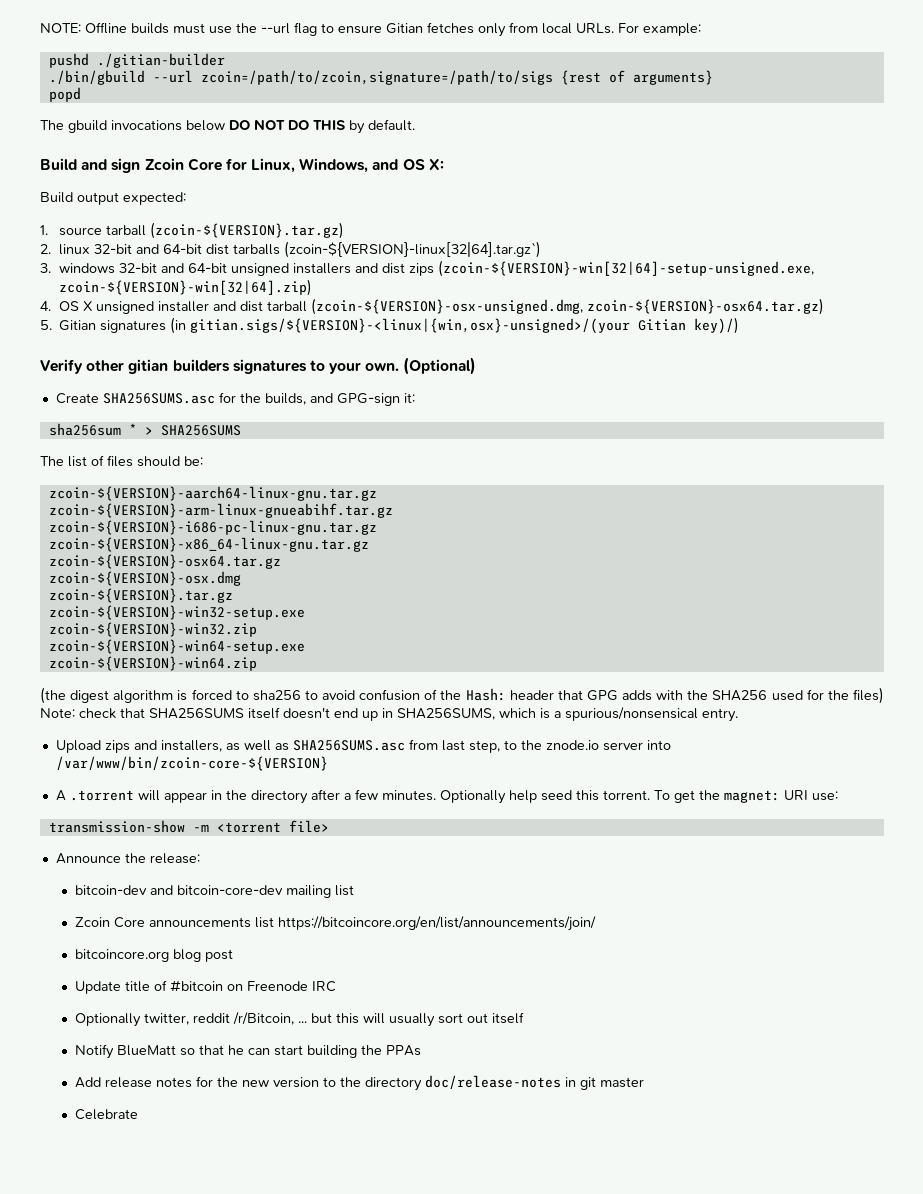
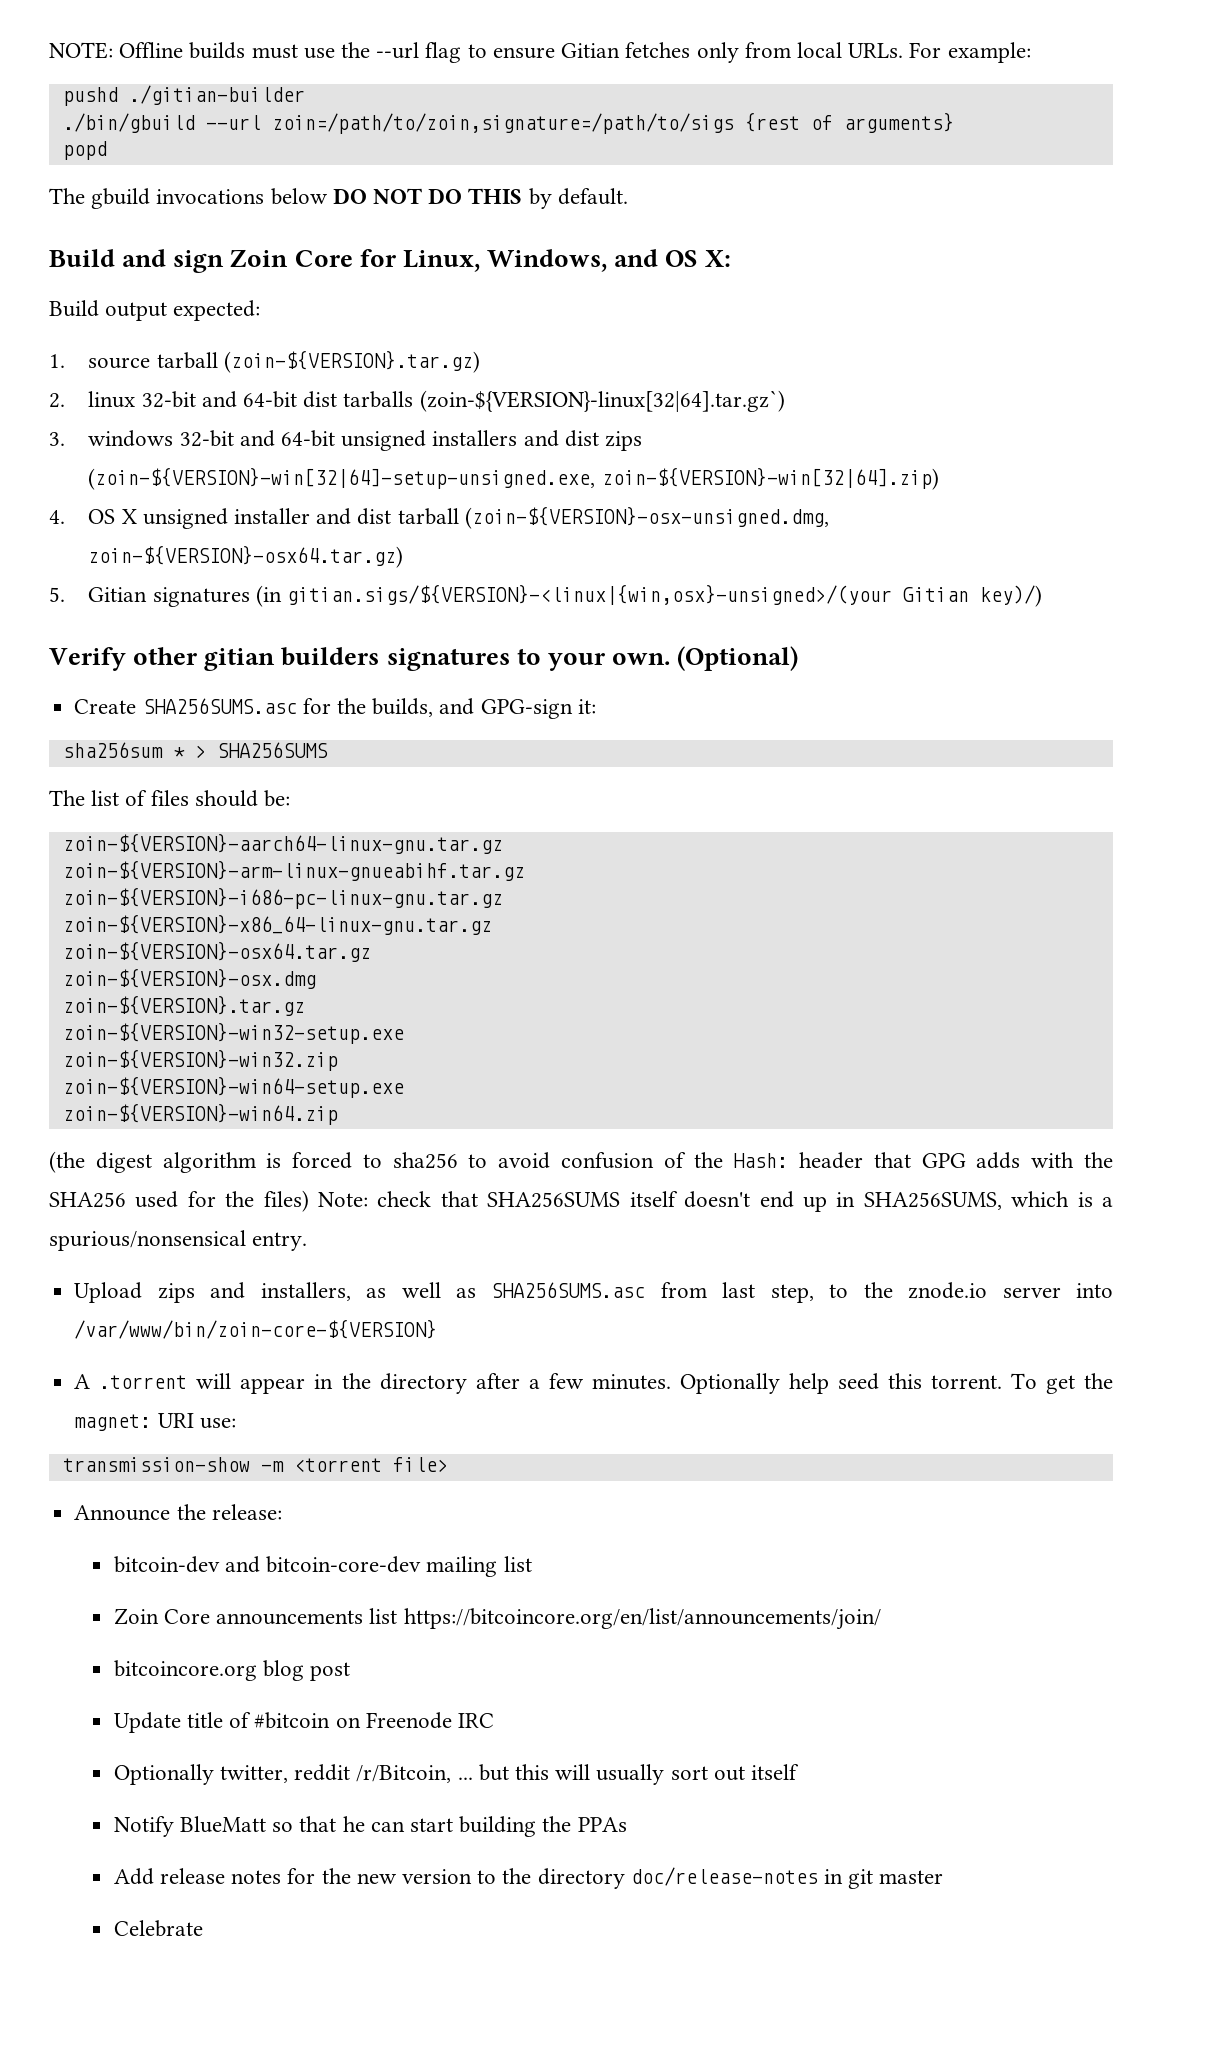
[200,70,553,85] zcoin=/path/to/zcoin,signature=/path/to/sigs -> [271,113,734,134] zoin=/path/to/zoin,signature=/path/to/sigs
[144,158,184,170] Zcoin -> [230,249,289,267] Zoin
[149,222,344,239] (zcoin-${VERSION}.tar.gz) -> [223,350,480,373] (zoin-${VERSION}.tar.gz)
[283,241,541,258] (zcoin-${VERSION}-linux[32|64].tar.gz`) -> [419,390,785,412] (zoin-${VERSION}-linux[32|64].tar.gz`)
[437,260,814,277] [58,279,312,296] (zcoin-${VERSION}-win[32|64]-setup-unsigned.exe, zcoin-${VERSION}-win[32|64].zip) -> [88,467,939,490] (zoin-${VERSION}-win[32|64]-setup-unsigned.exe, zoin-${VERSION}-win[32|64].zip)
[310,298,824,315] (zcoin-${VERSION}-osx-unsigned.dmg, zcoin-${VERSION}-osx64.tar.gz) -> [464,506,829,529] [88,545,404,568] (zoin-${VERSION}-osx-unsigned.dmg, zoin-${VERSION}-osx64.tar.gz)
[48,486,377,501] [48,503,393,518] [48,520,377,535] [48,537,369,552] [48,554,281,569] [48,571,241,586] [48,588,233,603] [48,605,305,620] [48,622,257,637] [48,639,305,654] [48,656,257,671] zcoin-${VERSION}-aarch64-linux-gnu.tar.gz // zcoin-${VERSION}-arm-linux-gnueabihf.tar.gz // zcoin-${VERSION}-i686-pc-linux-gnu.tar.gz // zcoin-${VERSION}-x86_64-linux-gnu.tar.gz // zcoin-${VERSION}-osx64.tar.gz // zcoin-${VERSION}-osx.dmg // zcoin-${VERSION}.tar.gz // zcoin-${VERSION}-win32-setup.exe // zcoin-${VERSION}-win32.zip // zcoin-${VERSION}-win64-setup.exe // zcoin-${VERSION}-win64.zip -> [62,833,503,854] [62,860,525,881] [62,887,503,909] [62,914,492,935] [62,941,371,962] [62,968,316,989] [62,995,305,1016] [62,1022,404,1044] [62,1049,338,1071] [62,1076,404,1098] [62,1103,338,1125] zoin-${VERSION}-aarch64-linux-gnu.tar.gz // zoin-${VERSION}-arm-linux-gnueabihf.tar.gz // zoin-${VERSION}-i686-pc-linux-gnu.tar.gz // zoin-${VERSION}-x86_64-linux-gnu.tar.gz // zoin-${VERSION}-osx64.tar.gz // zoin-${VERSION}-osx.dmg // zoin-${VERSION}.tar.gz // zoin-${VERSION}-win32-setup.exe // zoin-${VERSION}-win32.zip // zoin-${VERSION}-win64-setup.exe // zoin-${VERSION}-win64.zip
[55,756,328,771] /var/www/bin/zcoin-core-${VERSION} -> [74,1319,438,1339] /var/www/bin/zoin-core-${VERSION}
[74,917,110,927] Zcoin -> [113,1608,159,1625] Zoin

